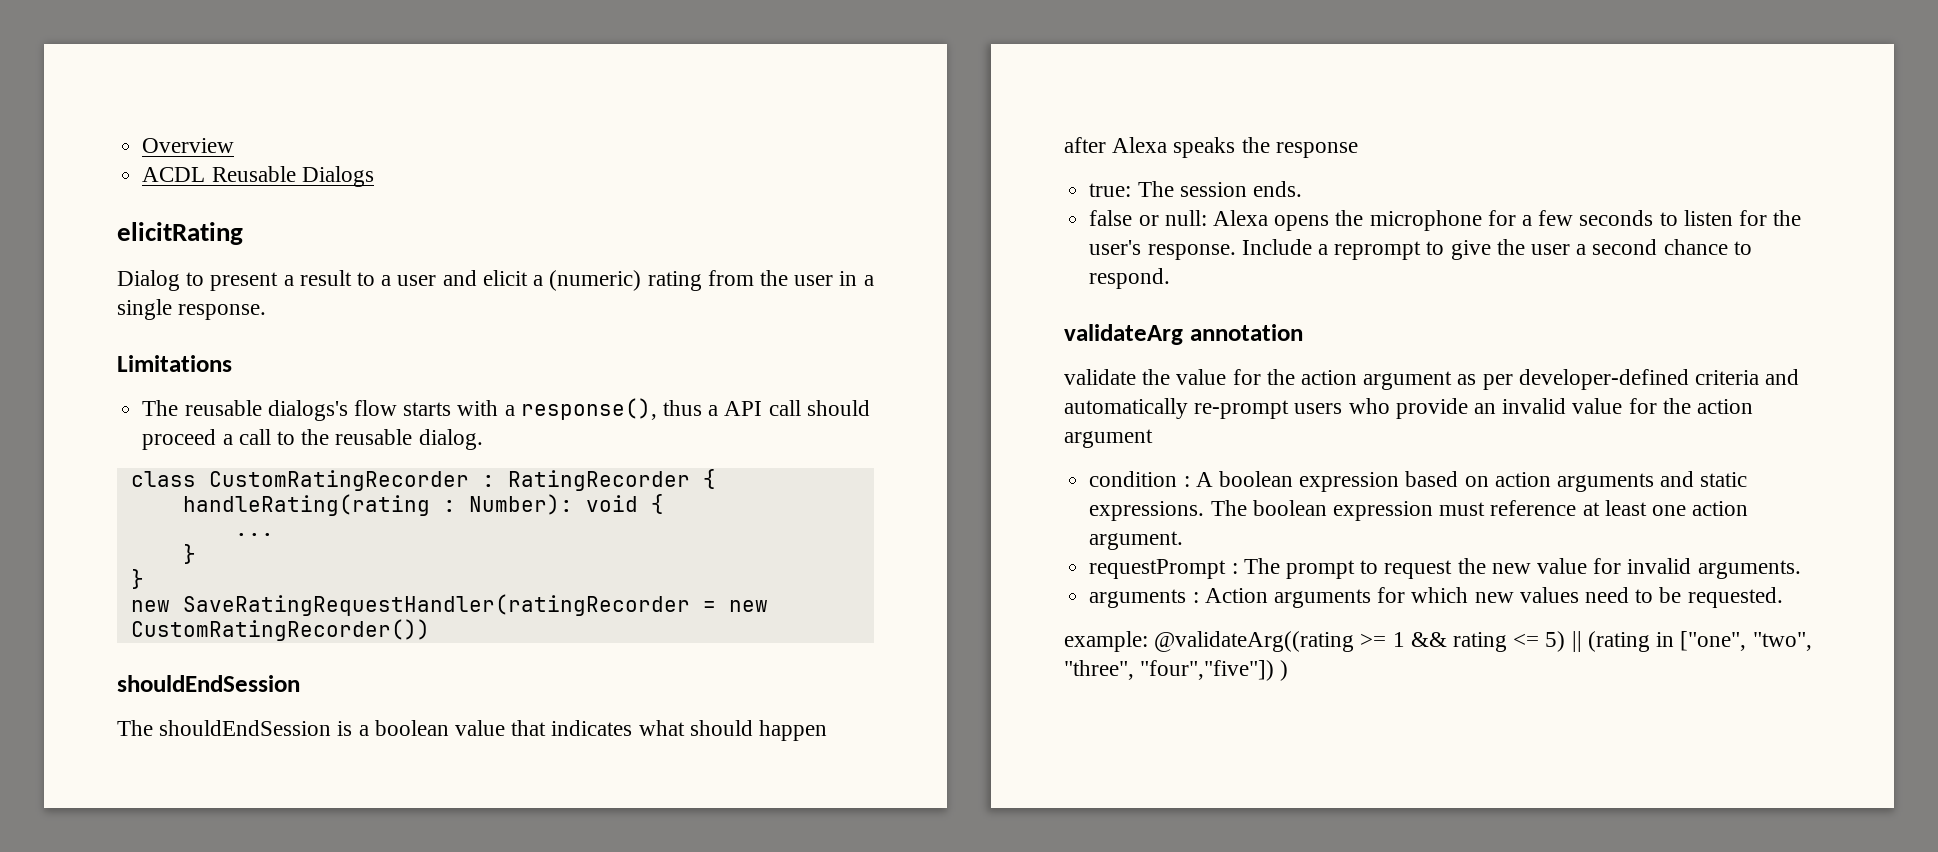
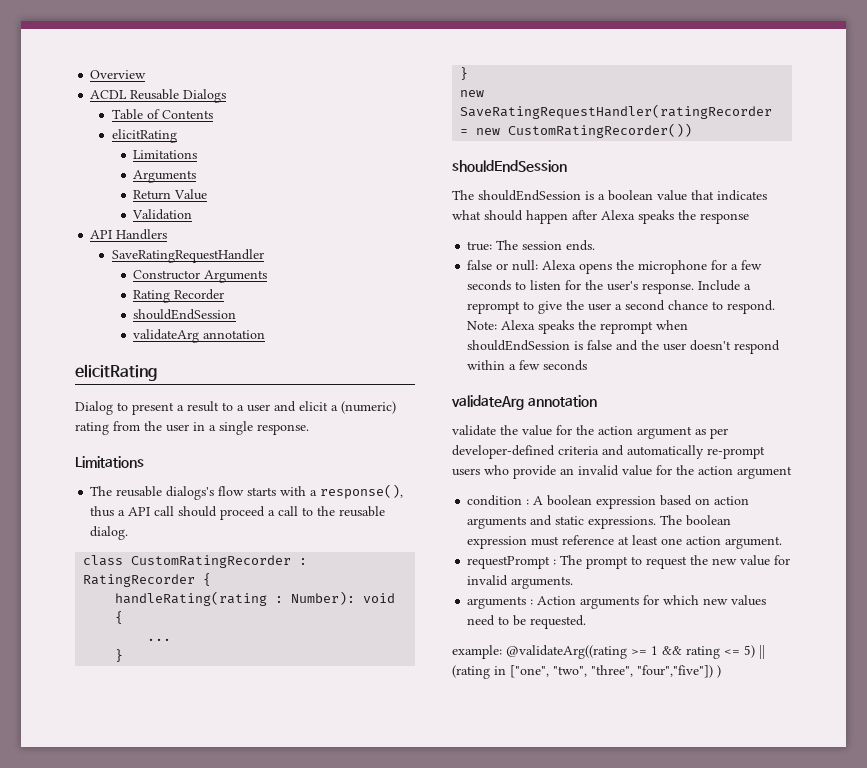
(374, 176) none -> [111,109,213,120] [111,129,177,143] [133,150,198,159] [133,170,197,183] [133,189,208,200] [132,209,193,220] [90,229,168,240] [111,249,264,263] [133,270,268,283] [133,289,225,303] [133,309,237,320] [133,329,266,343] // Table of Contents // elicitRating // Limitations // Arguments // Return Value // Validation // API Handlers // SaveRatingRequestHandler // Constructor Arguments // Rating Recorder // shouldEndSession // validateArg annotation
(1171, 278) none -> [467,320,689,334] [467,340,781,354] [467,360,588,371] Note: Alexa speaks the reprompt when shouldEndSession is false and the user doesn't respond within a few seconds

